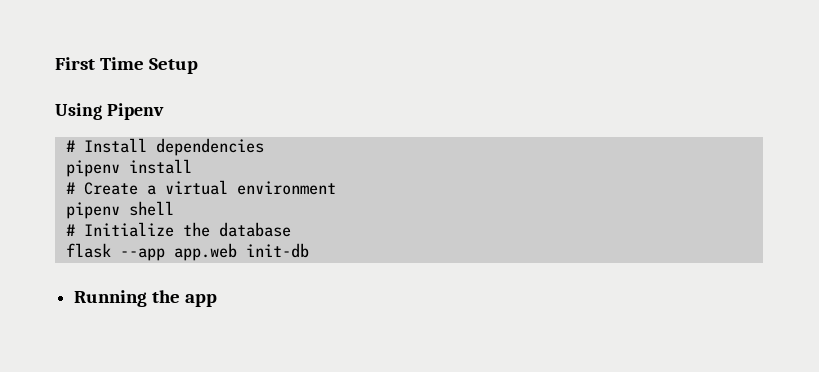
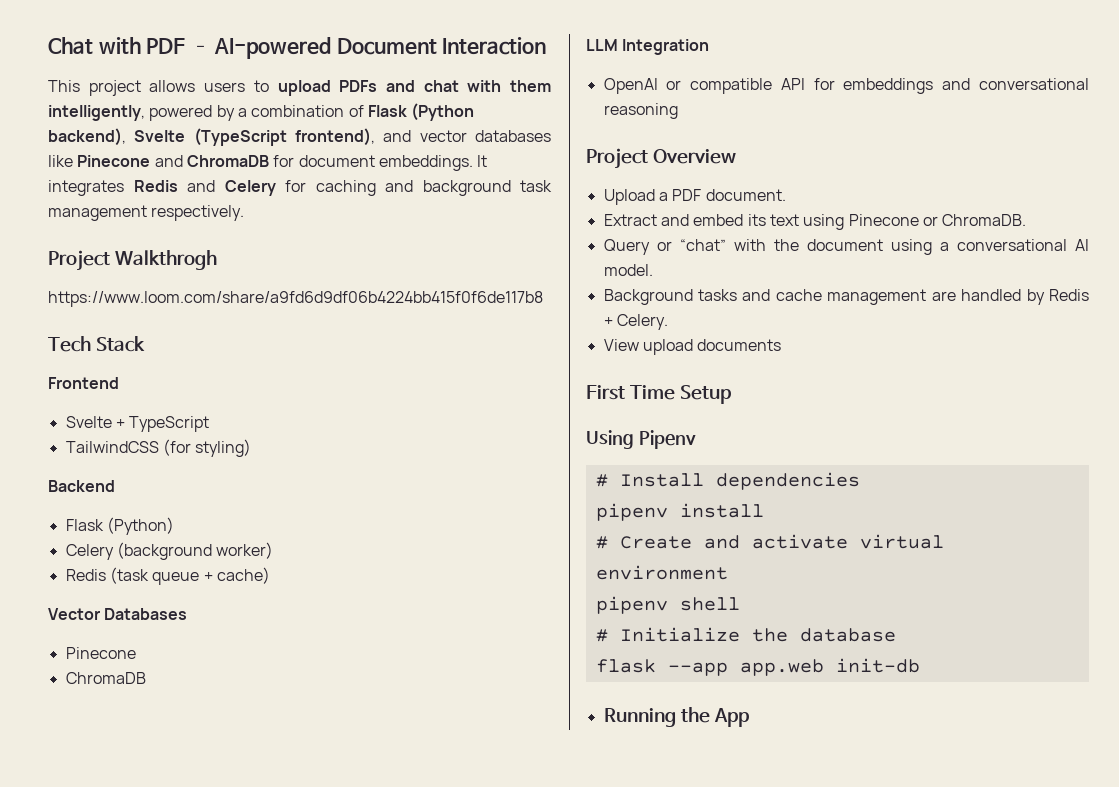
(55, 63) none -> [48,37,547,59] [48,80,551,96] [48,103,475,121] [48,128,551,146] [48,155,488,171] [48,180,552,196] [48,205,245,221] [48,250,218,271] [48,291,543,307] [48,336,146,352] [48,377,119,389] [65,416,210,432] [65,439,252,457] [48,480,115,492] [65,517,174,535] [65,542,274,560] [65,567,270,585] [48,608,188,620] [65,647,136,659] [65,672,146,684] [586,39,710,55] [603,78,1089,94] [603,103,678,119] [586,148,737,169] [603,189,786,205] [603,214,1027,230] [603,239,1089,255] [603,264,653,276] [603,289,1089,305] [603,314,668,330] [603,339,782,355] Chat with PDF – AI-powered Document Interaction // This project allows users to upload PDFs and chat with them intelligently, powered by a combination of Flask (Python backend), Svelte (TypeScript frontend), and vector databases like Pinecone and ChromaDB for document embeddings. It integrates Redis and Celery for caching and background task management respectively. // Project Walkthrogh // https://www.loom.com/share/a9fd6d9df06b4224bb415f0f6de117b8 // Tech Stack // Frontend // Svelte + TypeScript // TailwindCSS (for styling) // Backend // Flask (Python) // Celery (background worker) // Redis (task queue + cache) // Vector Databases // Pinecone // ChromaDB // LLM Integration // OpenAI or compatible API for embeddings and conversational reasoning // Project Overview // Upload a PDF document. // Extract and embed its text using Pinecone or ChromaDB. // Query or “chat” with the document using a conversational AI model. // Background tasks and cache management are handled by Redis + Celery. // View upload documents //
[146,185,156,195] a -> [703,534,848,549] and activate
[185,294,218,307] app -> [713,708,749,727] App

